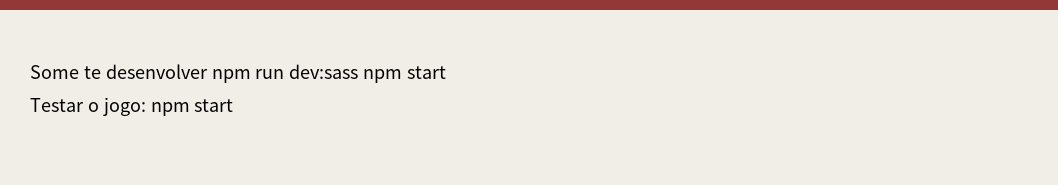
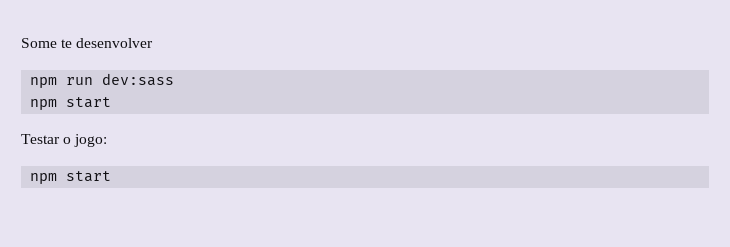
(208, 71) none -> (154, 43) //
(359, 71) none -> (175, 79) //
(146, 106) none -> (108, 140) //

